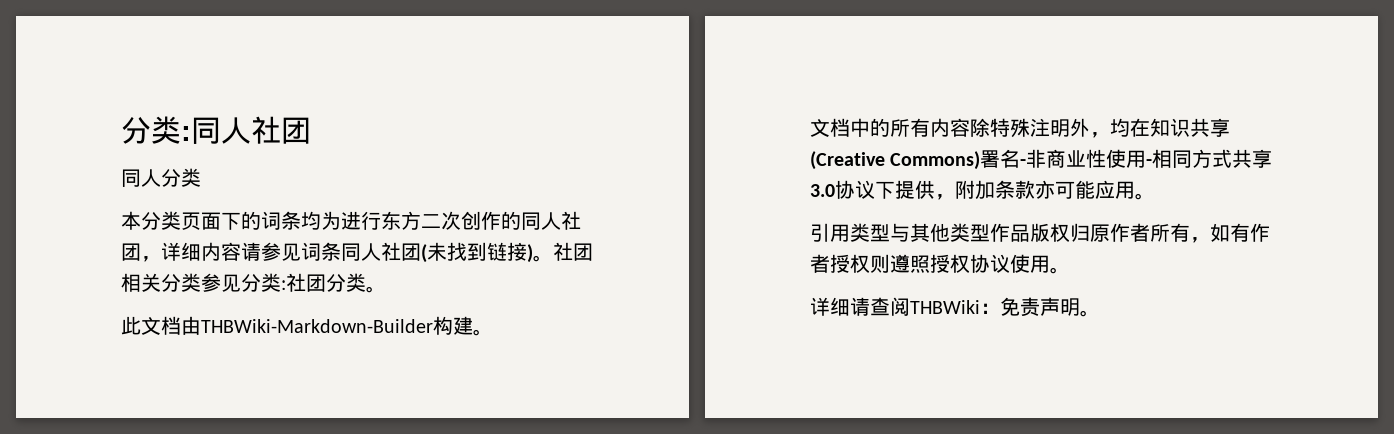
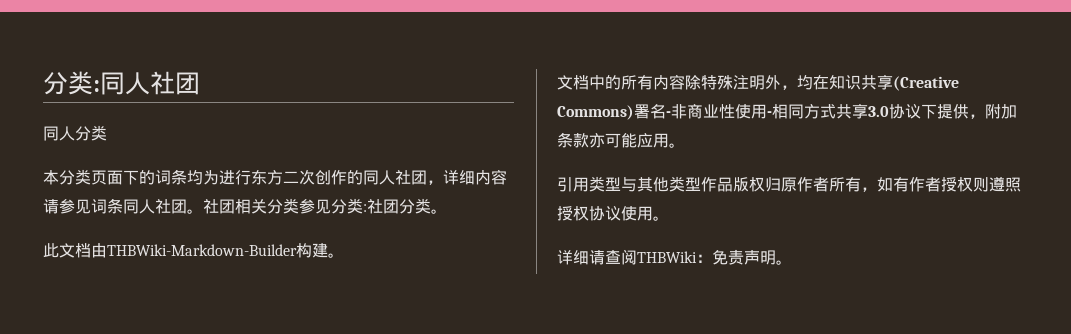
[421,242,533,263] (未找到链接) -> (187, 206) none

